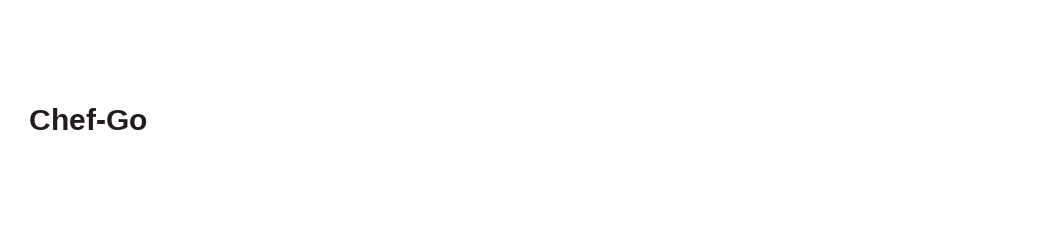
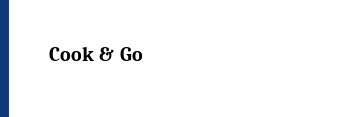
[29,108,147,130] Chef-Go -> [49,46,143,61] Cook & Go

